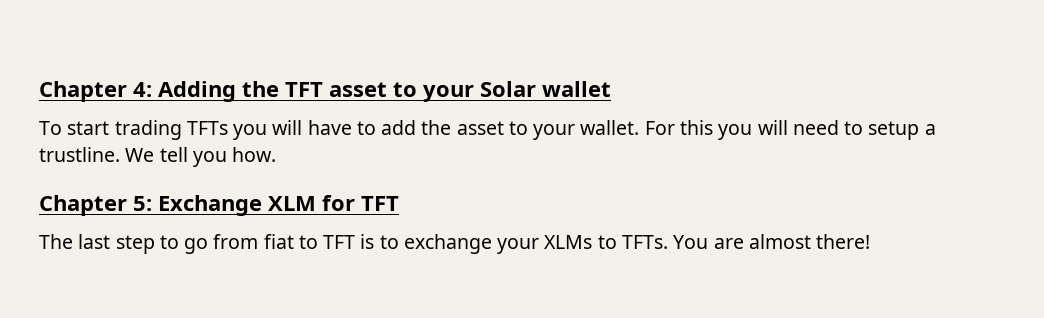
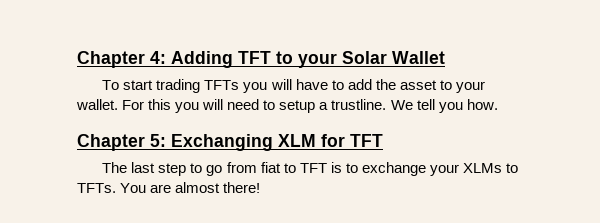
[242,81,387,97] the TFT asset -> [238,51,271,64] TFT
[542,81,611,97] wallet -> [392,51,445,64] Wallet
[158,195,262,216] Exchange -> [171,134,273,151] Exchanging

